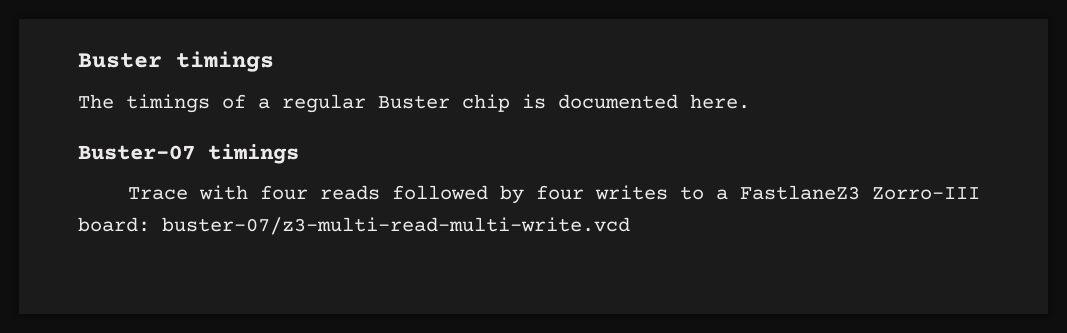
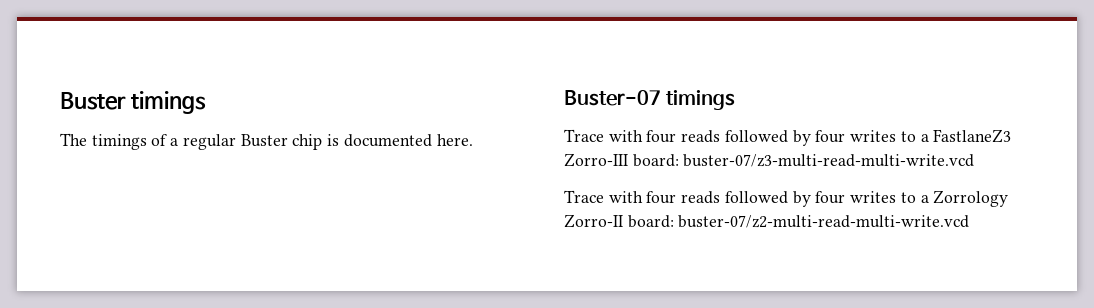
(630, 226) none -> [564,190,1009,207] [564,214,970,228] // Trace with four reads followed by four writes to a Zorrology Zorro-II board: buster-07/z2-multi-read-multi-write.vcd

